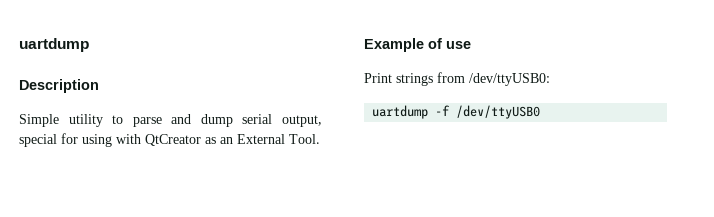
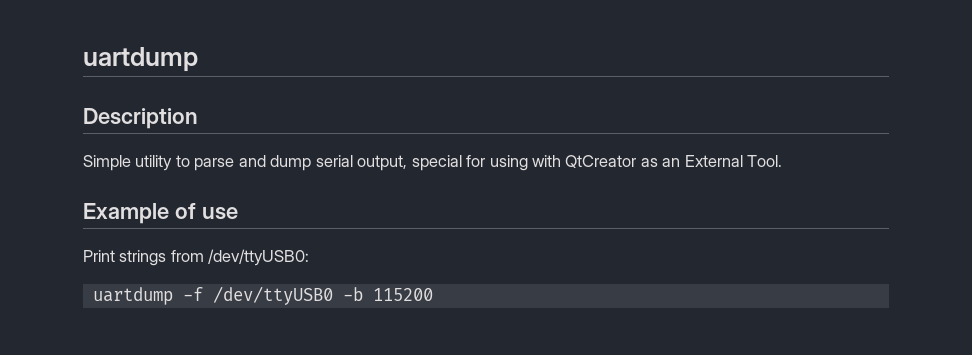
(541, 112) none -> [342,287,433,301] -b 115200

